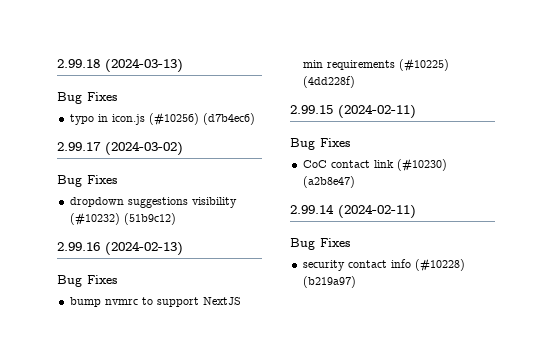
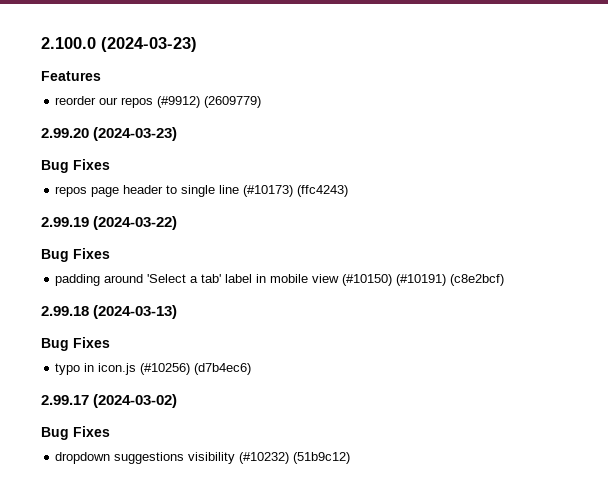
(57, 63) none -> [41,37,197,52] [41,71,101,81] [55,96,262,108] [41,127,178,141] [41,159,110,173] [55,185,349,197] [41,216,178,230] [41,248,110,262] [55,274,505,286] 2.100.0 (2024-03-23) // Features // reorder our repos (#9912) (2609779) // 2.99.20 (2024-03-23) // Bug Fixes // repos page header to single line (#10173) (ffc4243) // 2.99.19 (2024-03-22) // Bug Fixes // padding around 'Select a tab' label in mobile view (#10150) (#10191) (c8e2bcf) //
[57,241,183,256] [57,275,117,287] [69,297,241,307] [302,58,449,72] [302,76,355,88] [290,104,416,119] [290,138,350,150] [302,158,447,172] [302,176,355,188] [290,204,416,219] [290,238,350,250] [302,258,465,272] [302,276,356,288] // 2.99.16 (2024-02-13) // Bug Fixes // bump nvmrc to support NextJS min requirements (#10225) (4dd228f) // 2.99.15 (2024-02-11) // Bug Fixes // CoC contact link (#10230) (a2b8e47) // 2.99.14 (2024-02-11) // Bug Fixes // security contact info (#10228) (b219a97) -> (351, 458) none

